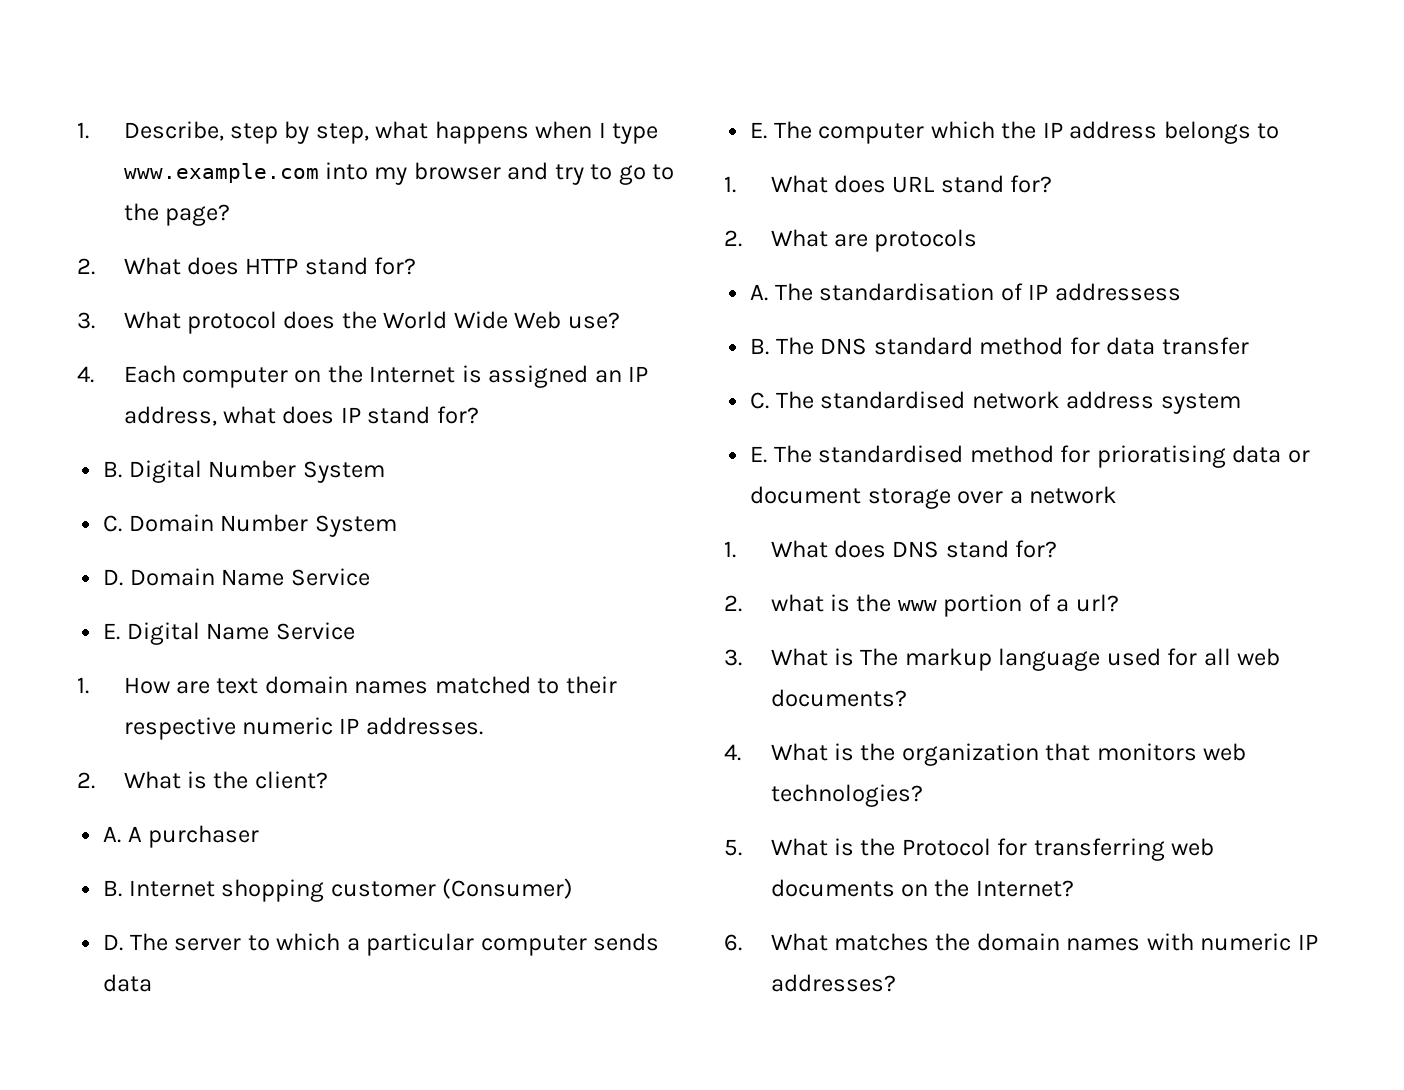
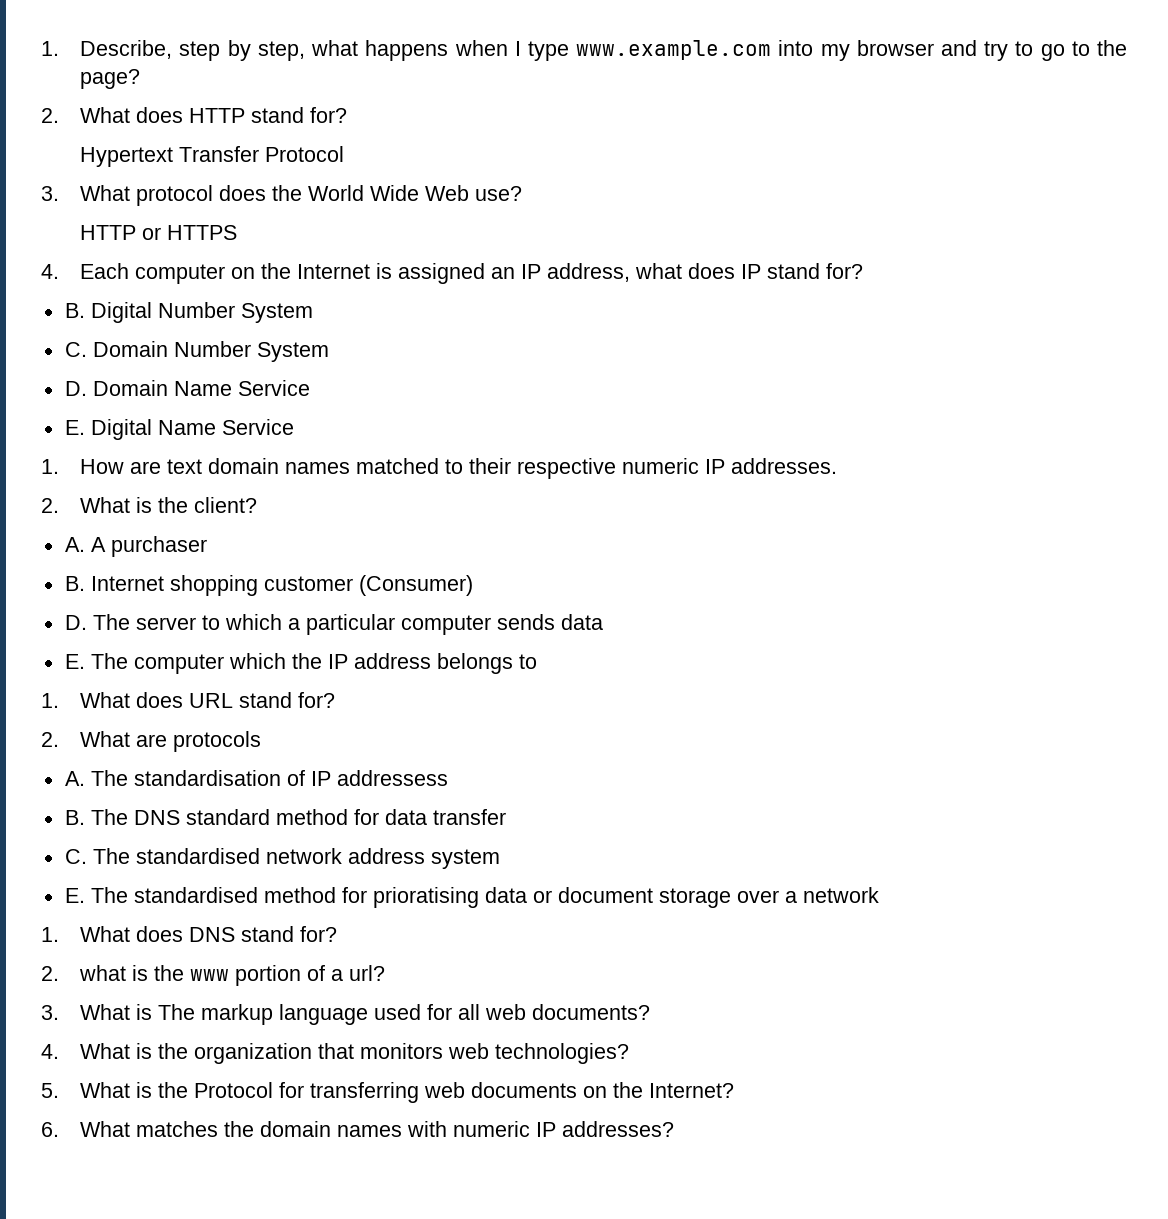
(417, 266) none -> [80,146,345,167] // Hypertext Transfer Protocol
(620, 320) none -> [80,225,238,240] // HTTP or HTTPS

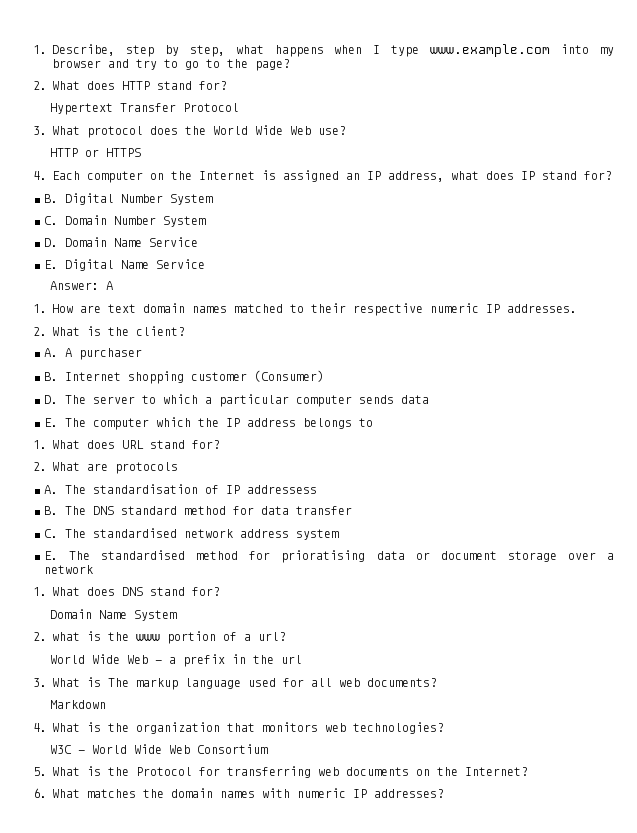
(294, 427) none -> [50,281,114,290] // Answer: A
(338, 934) none -> [50,609,178,621] // Domain Name System
(386, 973) none -> [50,654,303,667] // World Wide Web - a prefix in the url
(651, 1012) none -> [50,700,107,709] // Markdown
(630, 1053) none -> [50,744,269,754] // W3C - World Wide Web Consortium

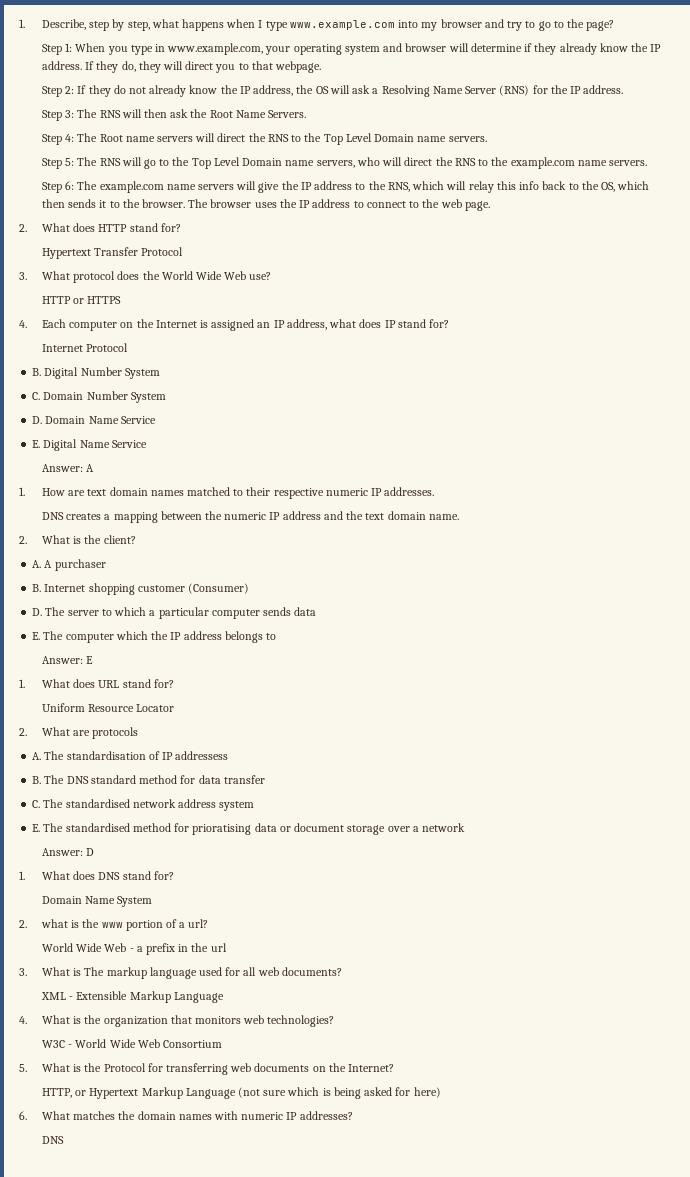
(290, 65) none -> [41,43,662,55] [41,61,322,73] [41,85,624,97] [41,109,307,121] [41,133,487,145] [41,157,648,169] [41,181,650,193] [41,199,490,211] // Step 1: When you type in www.example.com, your operating system and browser will determine if they already know the IP address. If they do, they will direct you to that webpage. // Step 2: If they do not already know the IP address, the OS will ask a Resolving Name Server (RNS) for the IP address. // Step 3: The RNS will then ask the Root Name Servers. // Step 4: The Root name servers will direct the RNS to the Top Level Domain name servers. // Step 5: The RNS will go to the Top Level Domain name servers, who will direct the RNS to the example.com name servers. // Step 6: The example.com name servers will give the IP address to the RNS, which will relay this info back to the OS, which then sends it to the browser. The browser uses the IP address to connect to the web page.
(612, 175) none -> [41,343,129,352] // Internet Protocol
(577, 308) none -> [41,511,459,523] // DNS creates a mapping between the numeric IP address and the text domain name.
(373, 422) none -> [41,656,94,664] // Answer: E
(220, 444) none -> [41,703,175,712] // Uniform Resource Locator
(93, 569) none -> [41,848,95,856] // Answer: D
[50,700,107,709] Markdown -> [40,991,224,1003] XML - Extensible Markup Language
(528, 771) none -> [41,1087,441,1099] // HTTP, or Hypertext Markup Language (not sure which is being asked for here)
(444, 793) none -> [41,1136,64,1144] // DNS

